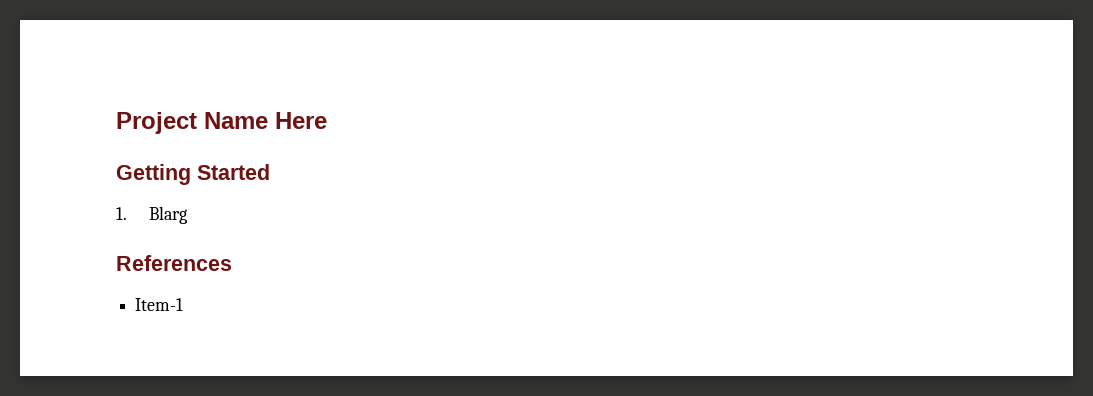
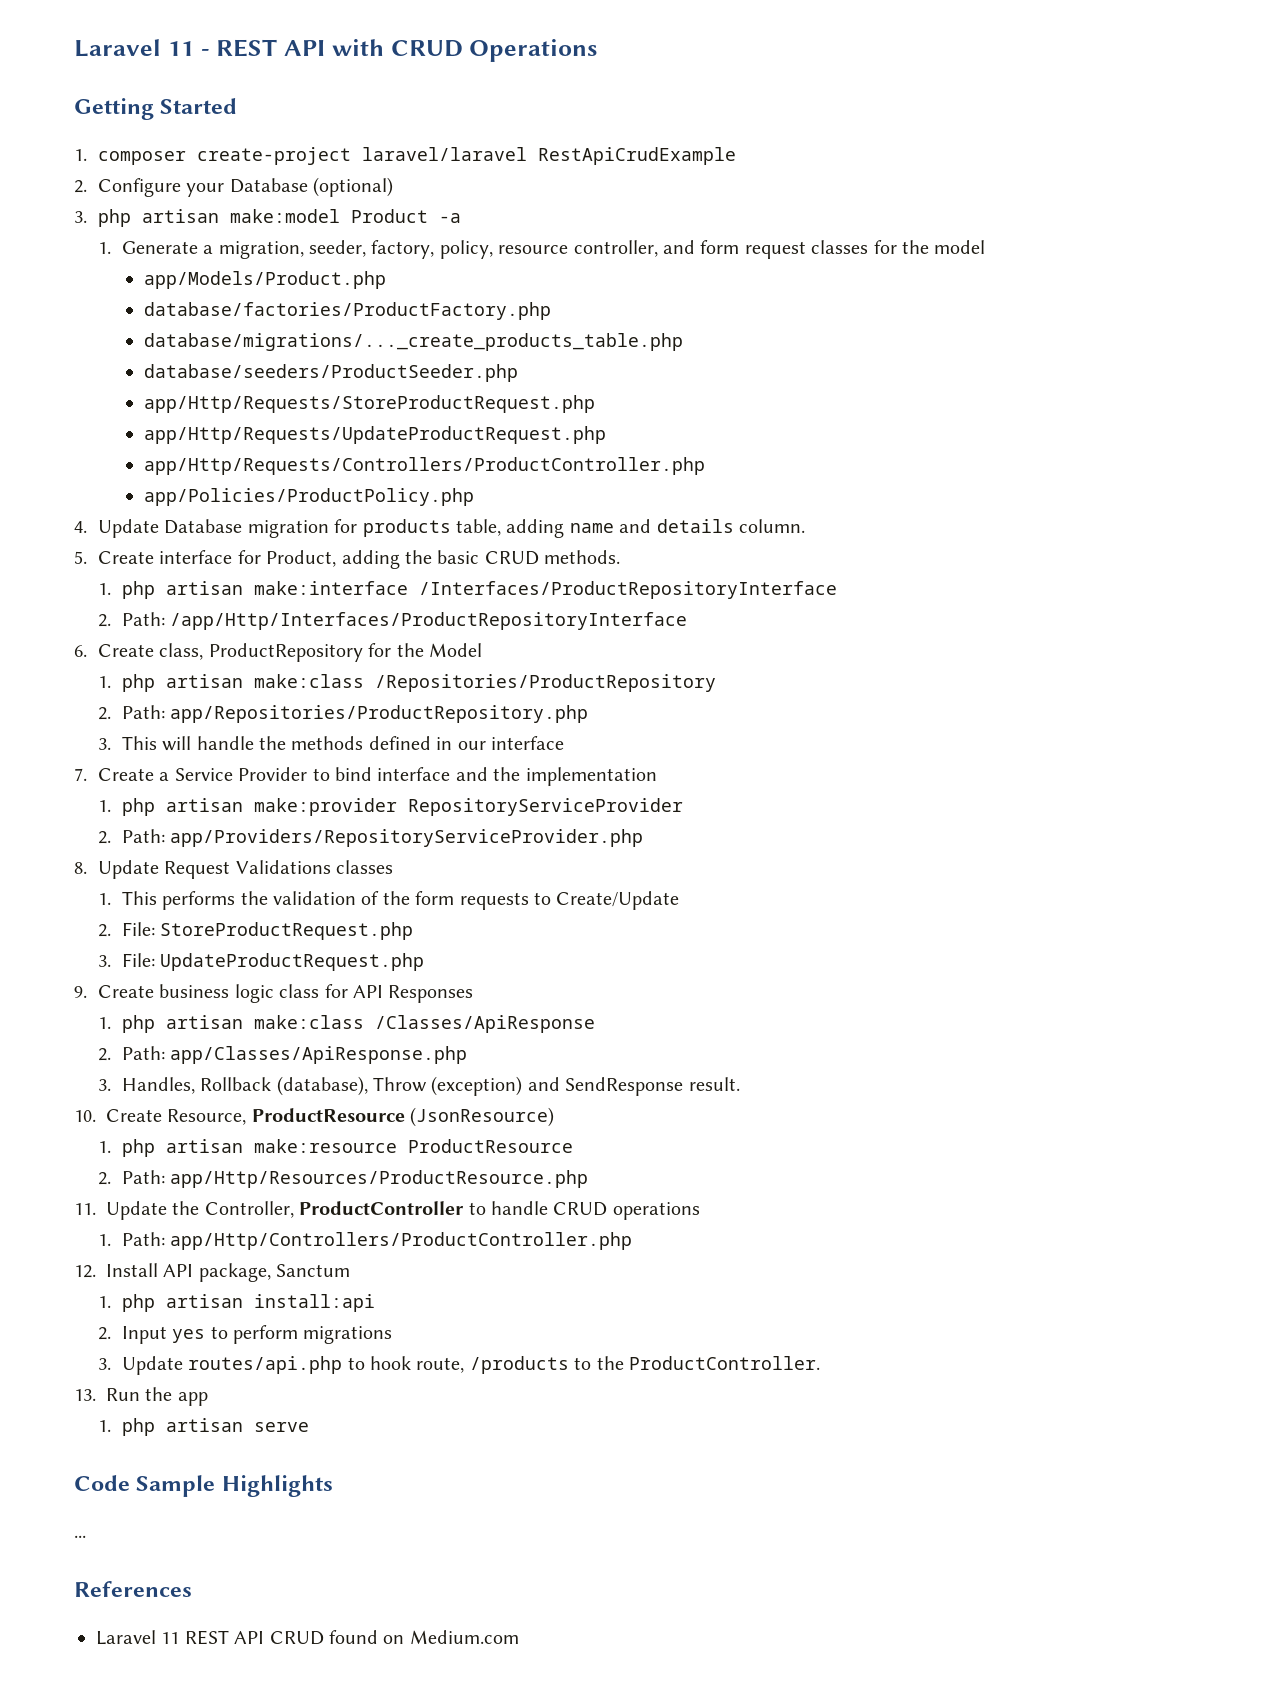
[116,112,327,134] [116,164,270,185] [116,206,189,224] [116,255,232,271] [135,298,184,311] Project Name Here // Getting Started // 1. Blarg // References // Item-1 -> [74,39,598,62] [74,98,238,120] [74,147,736,165] [74,177,394,197] [74,209,461,227] [97,240,986,259] [143,271,386,289] [143,302,551,320] [143,333,683,351] [143,364,518,382] [143,395,595,413] [143,426,606,444] [143,457,705,475] [143,488,474,506] [74,519,805,538] [74,550,621,569] [97,581,837,599] [97,612,688,630] [74,643,482,662] [97,674,716,692] [97,705,589,723] [97,736,565,751] [74,767,657,786] [97,798,683,816] [97,829,644,847] [74,860,394,879] [97,891,680,910] [97,922,414,940] [97,953,425,971] [74,984,474,1003] [97,1015,595,1033] [97,1046,468,1064] [97,1076,740,1096] [74,1107,555,1127] [97,1139,573,1157] [97,1170,589,1188] [74,1201,700,1220] [97,1232,633,1250] [74,1263,351,1282] [97,1294,375,1312] [97,1325,393,1344] [97,1356,821,1375] [74,1387,208,1406] [97,1418,309,1436] [74,1475,333,1497] [74,1535,86,1538] [74,1581,192,1597] [96,1630,519,1645] Laravel 11 - REST API with CRUD Operations // Getting Started // 1. composer create-project laravel/laravel RestApiCrudExample // 2. Configure your Database (optional) // 3. php artisan make:model Product -a // 1. Generate a migration, seeder, factory, policy, resource controller, and form request classes for the model // app/Models/Product.php // database/factories/ProductFactory.php // database/migrations/..._create_products_table.php // database/seeders/ProductSeeder.php // app/Http/Requests/StoreProductRequest.php // app/Http/Requests/UpdateProductRequest.php // app/Http/Requests/Controllers/ProductController.php // app/Policies/ProductPolicy.php // 4. Update Database migration for products table, adding name and details column. // 5. Create interface for Product, adding the basic CRUD methods. // 1. php artisan make:interface /Interfaces/ProductRepositoryInterface // 2. Path: /app/Http/Interfaces/ProductRepositoryInterface // 6. Create class, ProductRepository for the Model // 1. php artisan make:class /Repositories/ProductRepository // 2. Path: app/Repositories/ProductRepository.php // 3. This will handle the methods defined in our interface // 7. Create a Service Provider to bind interface and the implementation // 1. php artisan make:provider RepositoryServiceProvider // 2. Path: app/Providers/RepositoryServiceProvider.php // 8. Update Request Validations classes // 1. This performs the validation of the form requests to Create/Update // 2. File: StoreProductRequest.php // 3. File: UpdateProductRequest.php // 9. Create business logic class for API Responses // 1. php artisan make:class /Classes/ApiResponse // 2. Path: app/Classes/ApiResponse.php // 3. Handles, Rollback (database), Throw (exception) and SendResponse result. // 10. Create Resource, ProductResource (JsonResource) // 1. php artisan make:resource ProductResource // 2. Path: app/Http/Resources/ProductResource.php // 11. Update the Controller, ProductController to handle CRUD operations // 1. Path: app/Http/Controllers/ProductController.php // 12. Install API package, Sanctum // 1. php artisan install:api // 2. Input yes to perform migrations // 3. Update routes/api.php to hook route, /products to the ProductController. // 13. Run the app // 1. php artisan serve // Code Sample Highlights // ... // References // Laravel 11 REST API CRUD found on Medium.com

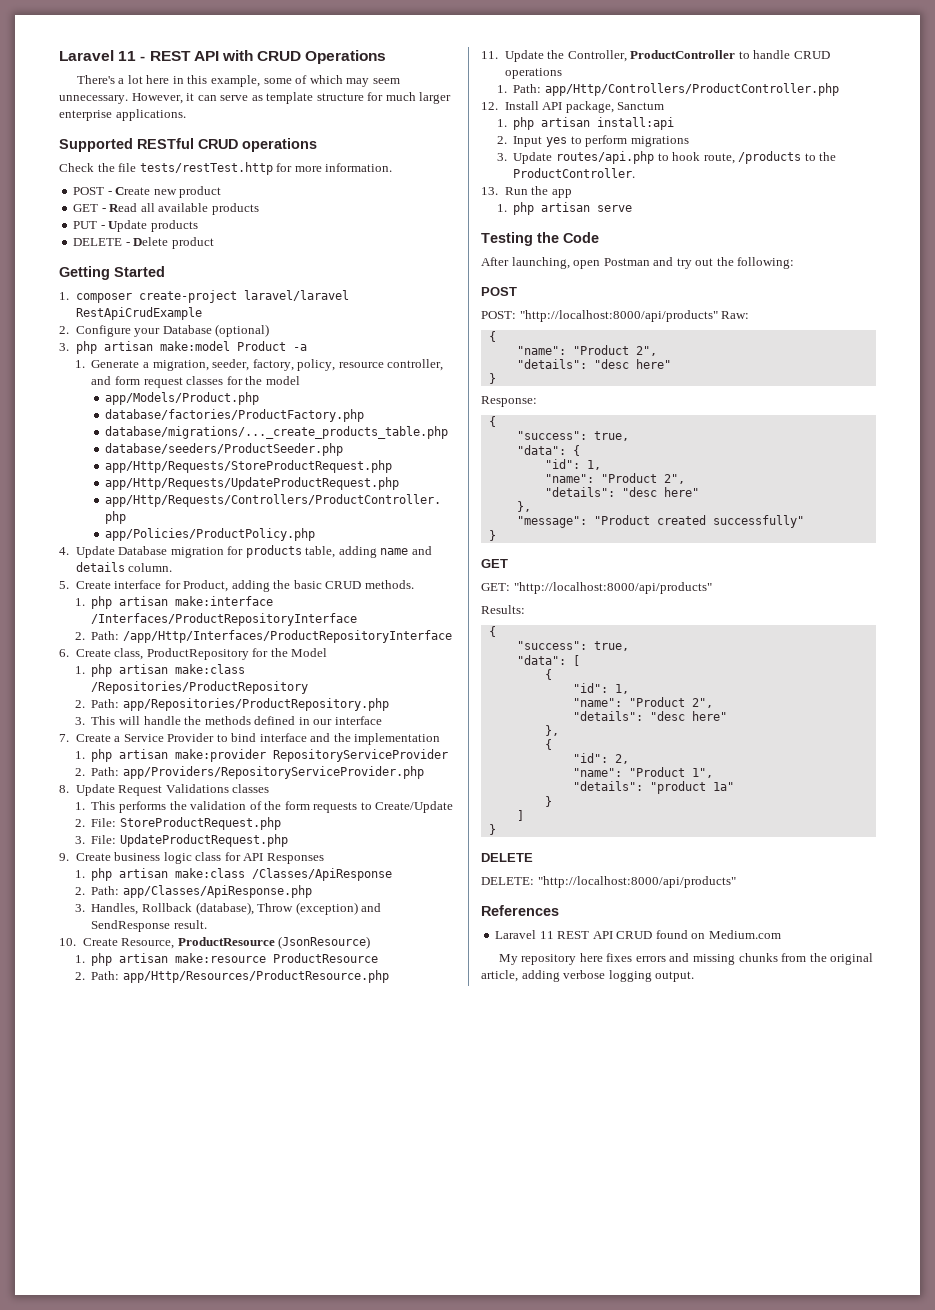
(598, 50) none -> [76,75,400,87] [59,92,452,104] [59,109,186,121] [59,138,317,152] [59,162,393,175] [73,186,222,198] [73,203,259,215] [73,220,198,232] [73,237,214,249] // There's a lot here in this example, some of which may seem unnecessary. However, it can serve as template structure for much larger enterprise applications. // Supported RESTful CRUD operations // Check the file tests/restTest.http for more information. // POST - Create new product // GET - Read all available products // PUT - Update products // DELETE - Delete product
(309, 1427) none -> [481,232,559,246] Testing the
[136,1475,333,1497] [74,1535,86,1538] Sample Highlights // ... -> [481,257,795,269] [481,287,517,296] [481,310,750,322] [488,331,496,342] [516,345,657,356] [516,359,671,369] [488,373,496,384] [481,396,537,407] [488,416,496,427] [516,431,629,441] [516,445,580,456] [544,459,601,470] [544,473,685,484] [544,487,699,497] [516,501,531,512] [516,515,804,528] [488,530,496,541] [481,559,508,568] [481,582,712,594] [481,605,525,614] [488,626,496,637] [516,641,629,651] [516,655,580,666] [544,669,552,680] [572,683,629,694] [572,697,713,708] [572,711,727,721] [544,725,559,736] [544,739,552,750] [572,753,629,764] [572,767,713,778] [572,781,734,794] [544,796,552,807] [516,810,524,821] [488,824,496,835] [481,853,533,862] [481,876,736,888] // After launching, open Postman and try out the following: // POST // POST: "http://localhost:8000/api/products" Raw: // { // "name": "Product 2", // "details": "desc here" // } // Response: // { // "success": true, // "data": { // "id": 1, // "name": "Product 2", // "details": "desc here" // }, // "message": "Product created successfully" // } // GET // GET: "http://localhost:8000/api/products" // Results: // { // "success": true, // "data": [ // { // "id": 1, // "name": "Product 2", // "details": "desc here" // }, // { // "id": 2, // "name": "Product 1", // "details": "product 1a" // } // ] // } // DELETE // DELETE: "http://localhost:8000/api/products"
(519, 1637) none -> [498,953,874,965] [481,970,695,982] // My repository here fixes errors and missing chunks from the original article, adding verbose logging output.

